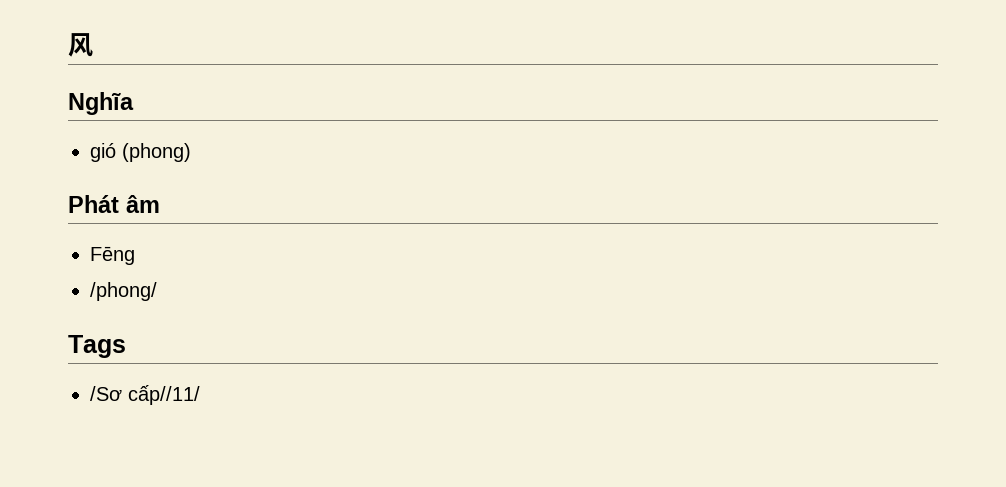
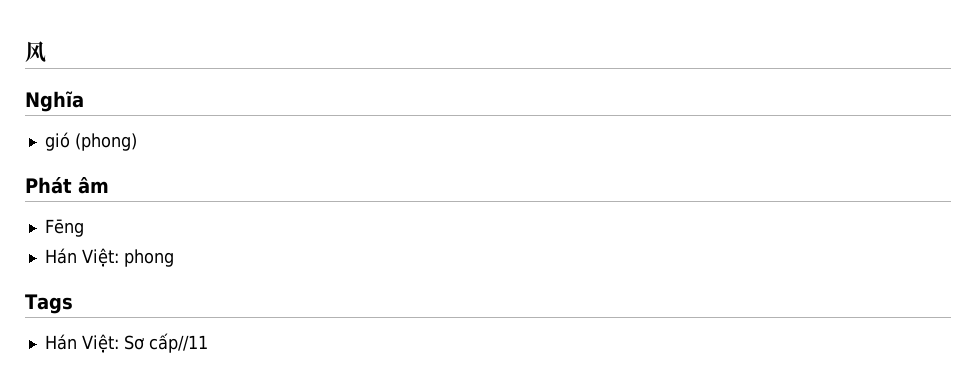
[90,282,157,301] [68,335,126,358] [90,385,200,405] /phong/ // Tags // /Sơ cấp//11/ -> [44,248,174,267] [25,294,73,314] [44,333,208,353] Hán Việt: phong // Tags // Hán Việt: Sơ cấp//11

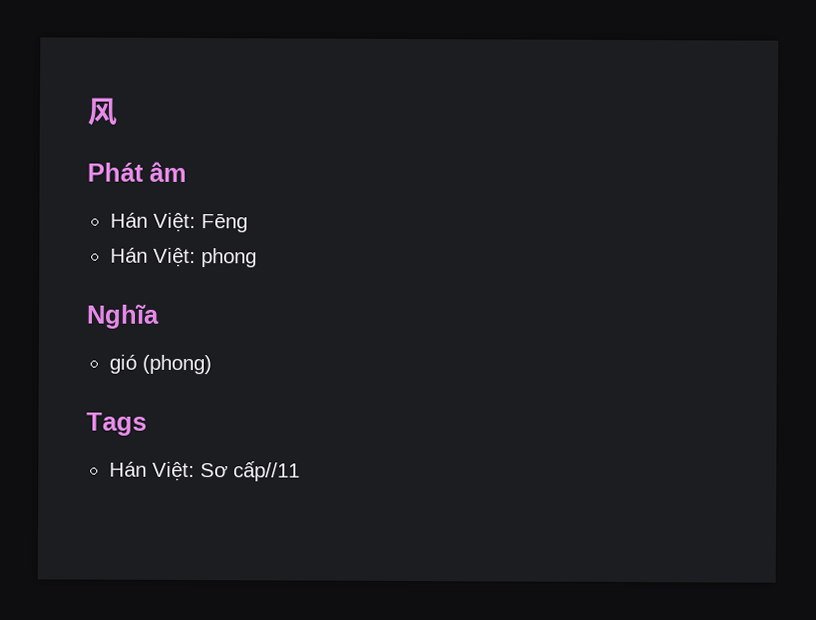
[25,91,84,112] [44,132,137,151] [25,177,109,194] [44,219,84,237] [44,248,174,267] Nghĩa // gió (phong) // Phát âm // Fēng // Hán Việt: phong -> [87,161,187,182] [109,212,248,233] [109,247,257,268] [86,304,160,329] [108,354,212,375] Phát âm // Hán Việt: Fēng // Hán Việt: phong // Nghĩa // gió (phong)

